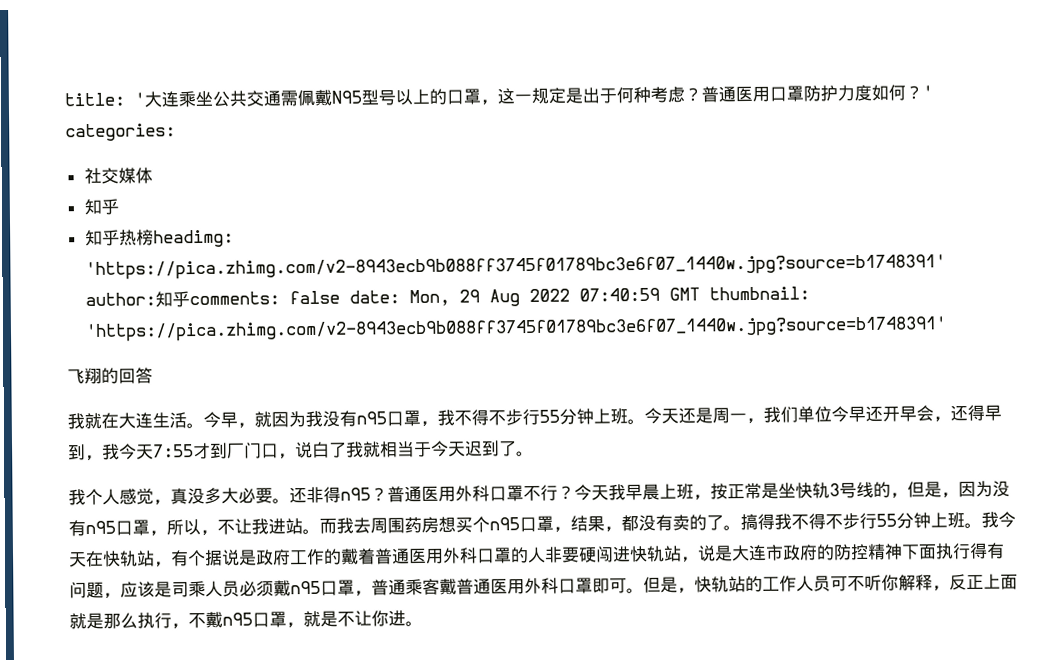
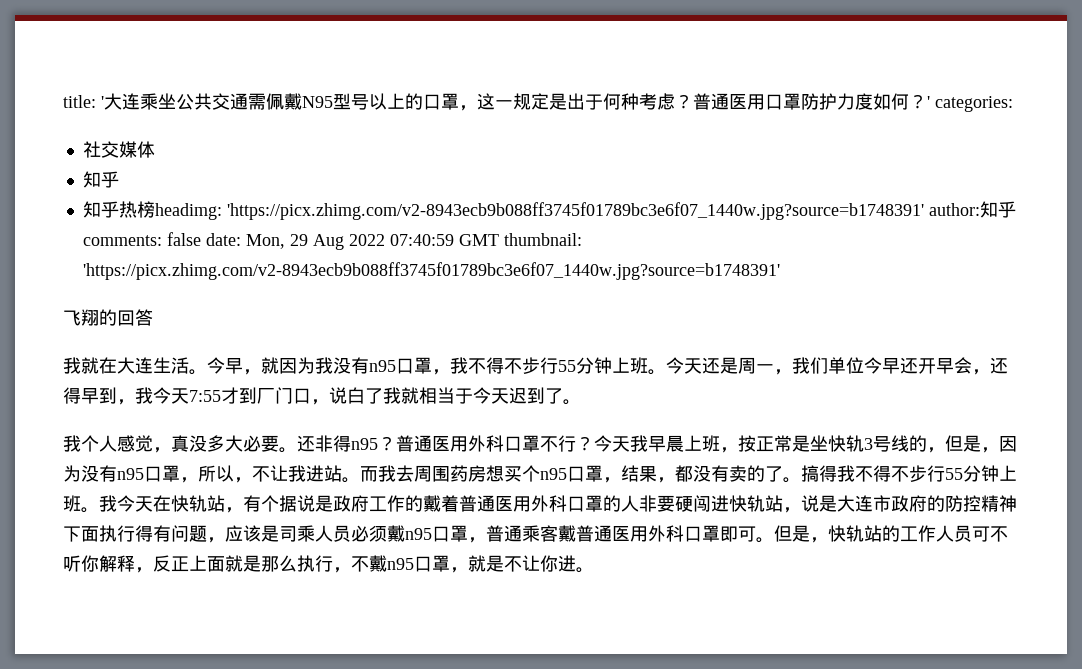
[84,254,946,281] 'https://pica.zhimg.com/v2-8943ecb9b088ff3745f01789bc3e6f07_1440w.jpg?source=b1748391' -> [226,202,924,220] 'https://picx.zhimg.com/v2-8943ecb9b088ff3745f01789bc3e6f07_1440w.jpg?source=b1748391'
[84,316,947,343] 'https://pica.zhimg.com/v2-8943ecb9b088ff3745f01789bc3e6f07_1440w.jpg?source=b1748391' -> [82,262,780,280] 'https://picx.zhimg.com/v2-8943ecb9b088ff3745f01789bc3e6f07_1440w.jpg?source=b1748391'

